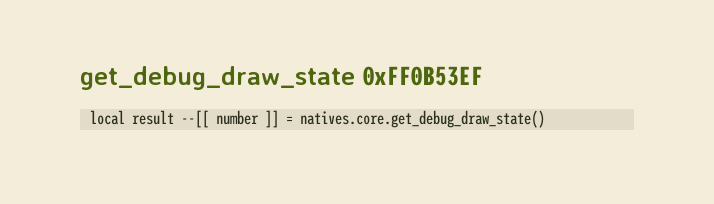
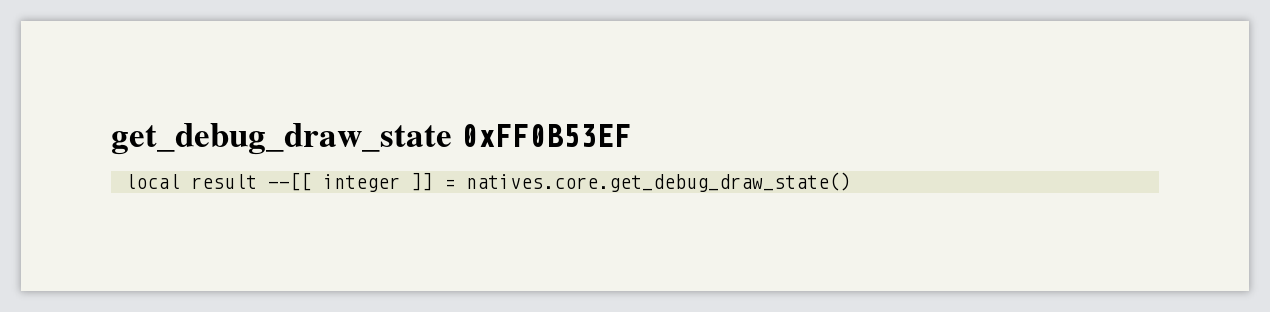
[216,110,260,125] number -> [322,174,400,192] integer

